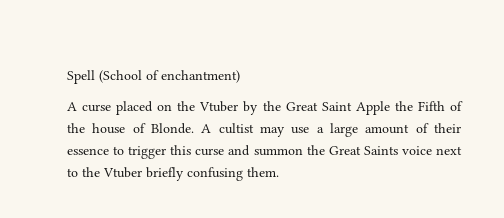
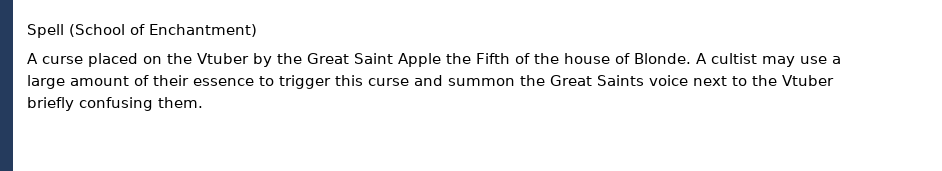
[161,70,240,83] enchantment) -> [149,24,257,37] Enchantment)

